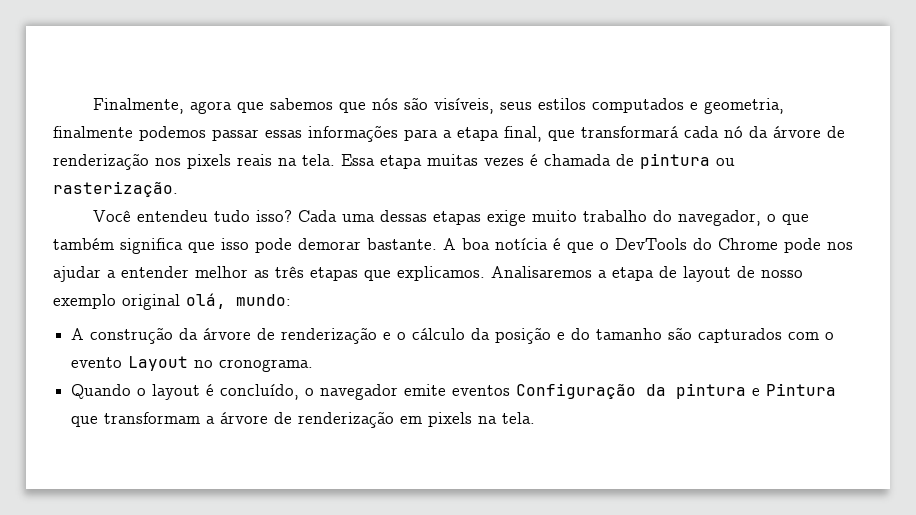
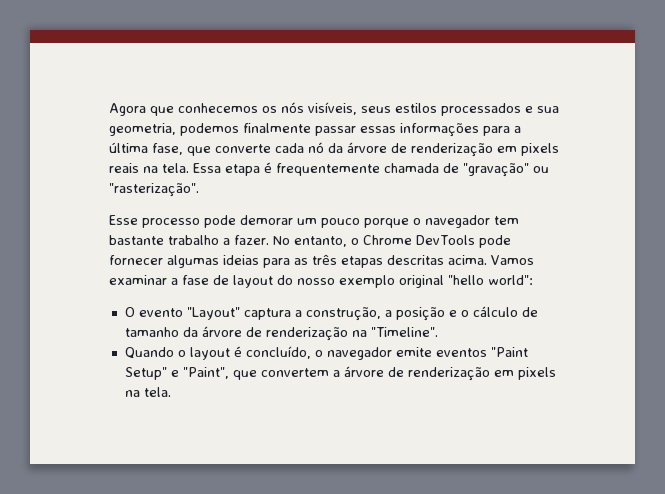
[92,97,784,114] [53,126,206,141] Finalmente, agora que sabemos que nós são visíveis, seus estilos computados e geometria, finalmente podemos -> [109,102,559,116] [109,123,311,136] Agora que conhecemos os nós visíveis, seus estilos processados e sua geometria, podemos finalmente
[457,126,679,142] etapa final, que transformará -> [109,142,271,156] última fase, que converte
[155,158,181,166] nos -> [497,146,517,153] em
[427,153,735,169] [53,181,178,197] [92,210,809,226] [53,238,853,254] [53,266,654,282] muitas vezes é chamada de pintura ou rasterização. // Você entendeu tudo isso? Cada uma dessas etapas exige muito trabalho do navegador, o que também significa que isso pode demorar bastante. A boa notícia é que o DevTools do Chrome pode nos ajudar a entender melhor as três etapas que explicamos. Analisaremos a etapa -> [264,162,549,177] [109,183,199,197] [109,215,519,228] [109,235,511,248] [109,254,534,268] [109,275,209,285] é frequentemente chamada de "gravação" ou "rasterização". // Esse processo pode demorar um pouco porque o navegador tem bastante trabalho a fazer. No entanto, o Chrome DevTools pode fornecer algumas ideias para as três etapas descritas acima. Vamos examinar a fase
[737,266,755,278] de -> [277,275,293,285] do
[186,293,291,309] [71,327,835,344] [71,356,314,372] olá, mundo: // A construção da árvore de renderização e o cálculo da posição e do tamanho são capturados com o evento Layout no cronograma. -> [448,275,533,285] [124,306,538,321] [124,326,438,341] "hello world": // O evento "Layout" captura a construção, a posição e o cálculo de tamanho da árvore de renderização na "Timeline".
[516,383,837,399] [71,412,201,427] Configuração da pintura e Pintura que transformam -> [490,347,528,357] [124,367,329,380] "Paint Setup" e "Paint", que convertem

